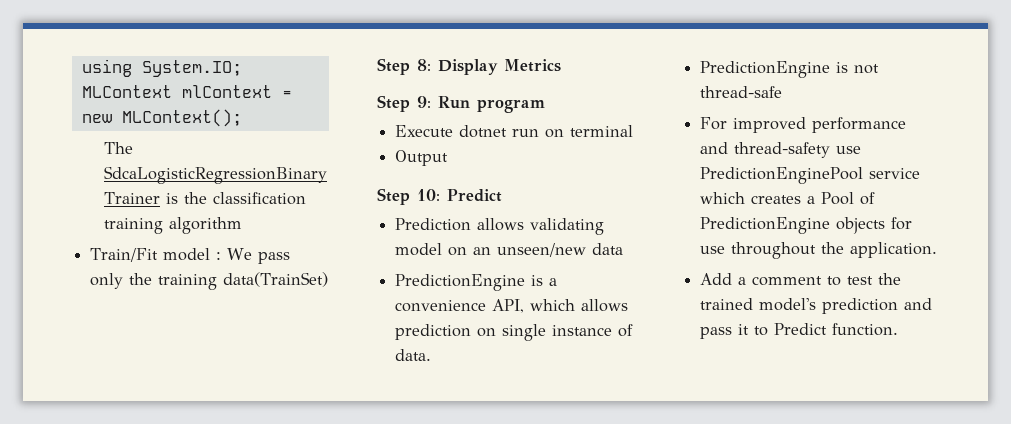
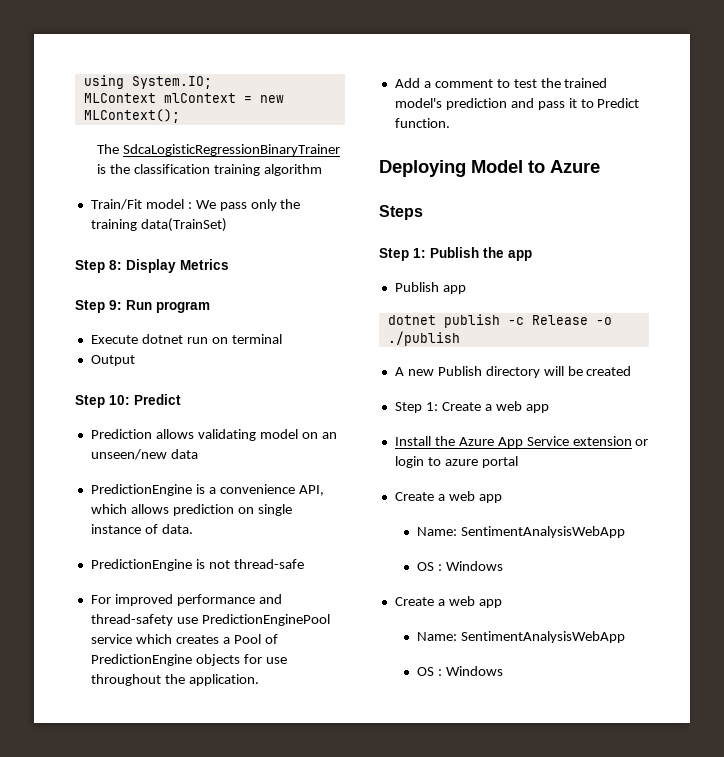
(899, 329) none -> [379,160,600,177] [379,205,423,220] [379,247,532,261] [394,282,466,294] [387,314,612,328] [387,331,460,346] [394,366,632,378] [394,401,549,413] [394,436,649,448] [394,456,518,468] [394,491,502,503] [417,526,626,538] [417,561,503,571] [394,596,502,608] [417,631,626,643] [417,666,503,676] // Deploying Model to Azure // Steps // Step 1: Publish the app // Publish app // dotnet publish -c Release -o ./publish // A new Publish directory will be created // Step 1: Create a web app // Install the Azure App Service extension or login to azure portal // Create a web app // Name: SentimentAnalysisWebApp // OS : Windows // Create a web app // Name: SentimentAnalysisWebApp // OS : Windows

